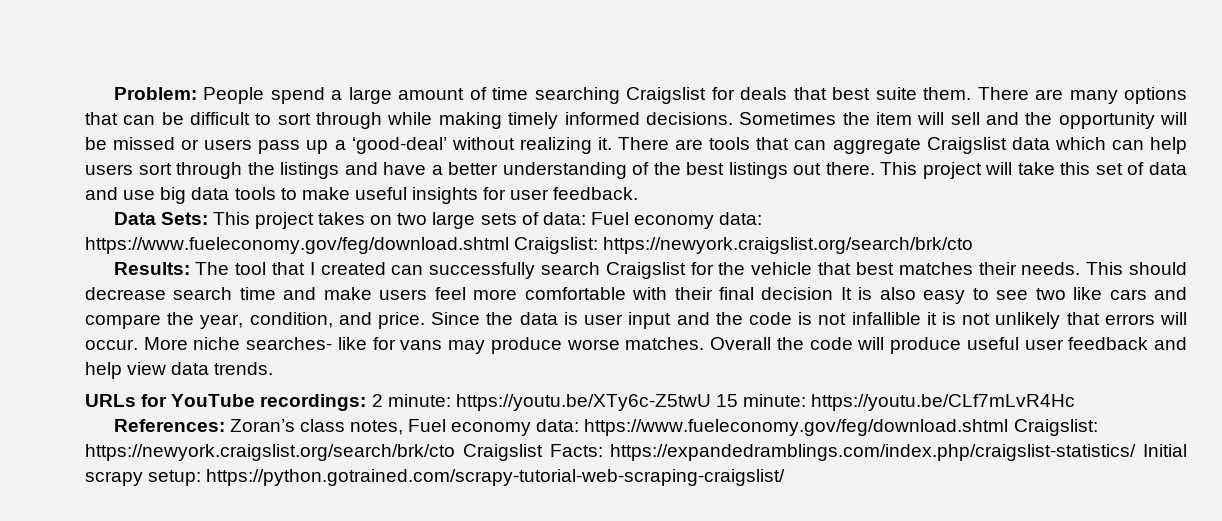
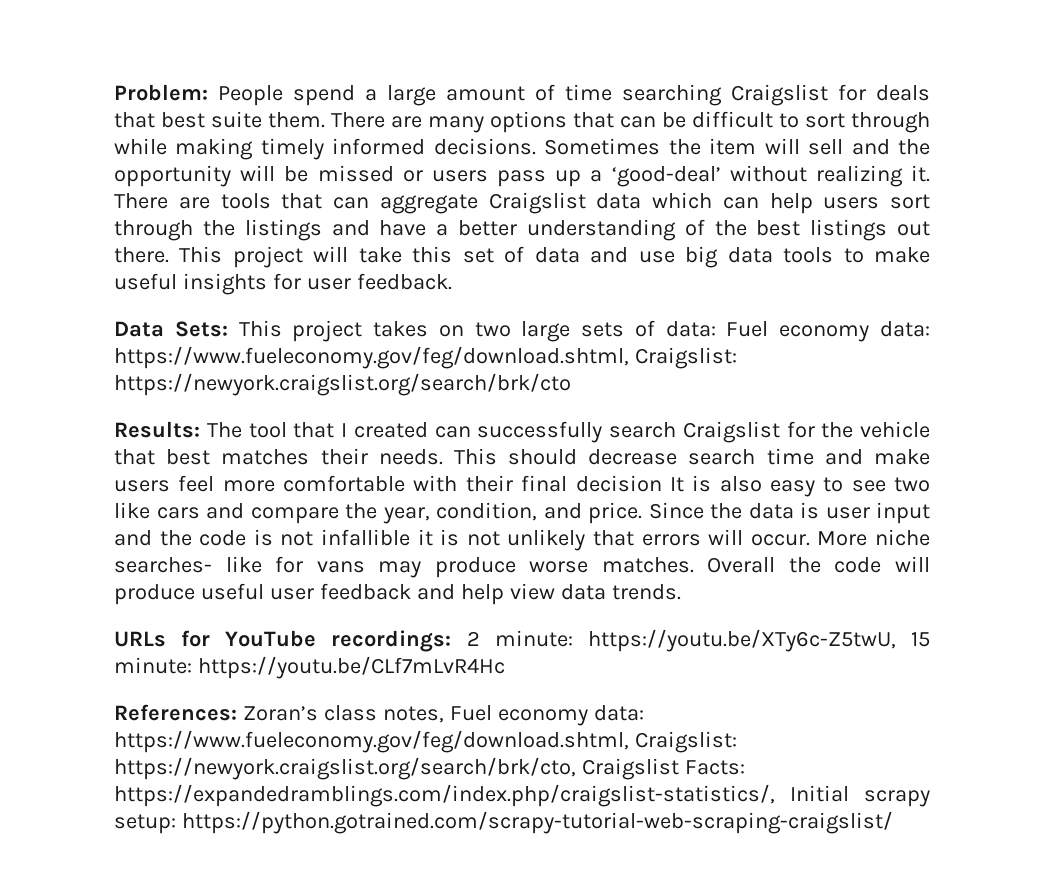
[85,237,509,254] https://www.fueleconomy.gov/feg/download.shtml -> [114,346,629,369] https://www.fueleconomy.gov/feg/download.shtml,
[455,394,711,411] https://youtu.be/XTy6c-Z5twU -> [587,629,896,652] https://youtu.be/XTy6c-Z5twU,
[584,419,1098,436] [85,444,455,461] https://www.fueleconomy.gov/feg/download.shtml Craigslist: https://newyork.craigslist.org/search/brk/cto -> [114,730,737,753] [114,757,576,780] https://www.fueleconomy.gov/feg/download.shtml, Craigslist: https://newyork.craigslist.org/search/brk/cto,
[610,444,1137,461] https://expandedramblings.com/index.php/craigslist-statistics/ -> [114,784,775,807] https://expandedramblings.com/index.php/craigslist-statistics/,

